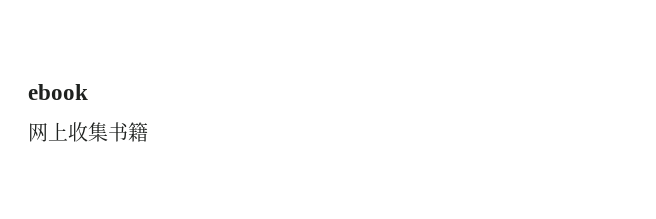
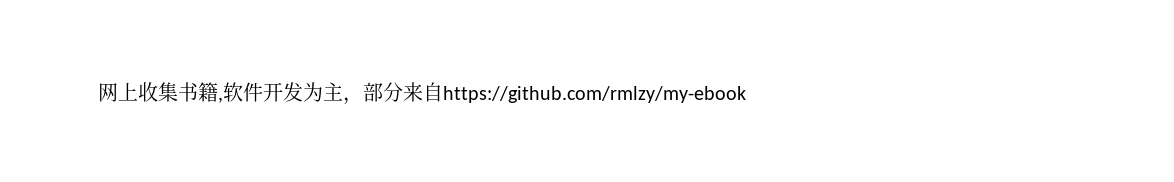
[28,84,88,100] ebook // -> (98, 92) none
(148, 132) none -> [218,82,746,105] ,软件开发为主，部分来自https://github.com/rmlzy/my-ebook

